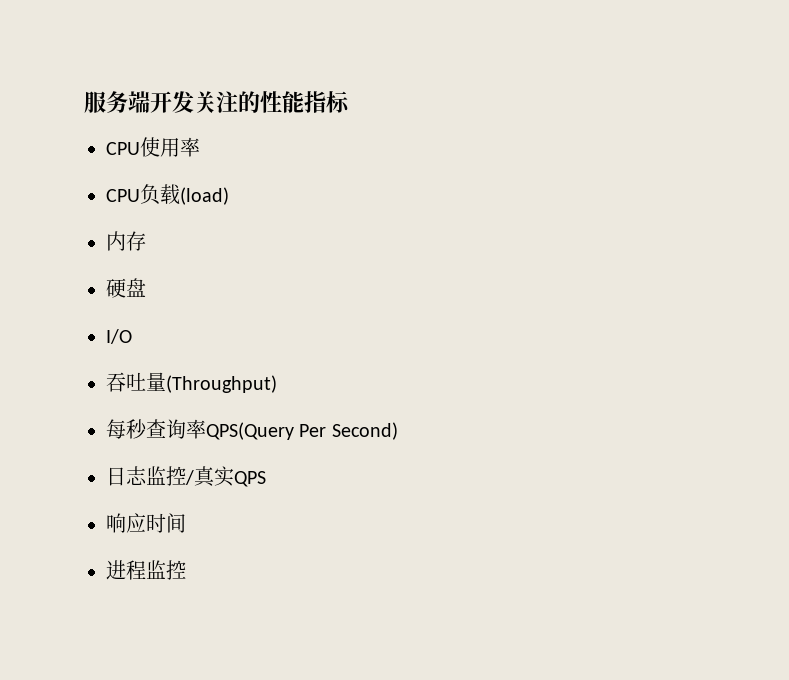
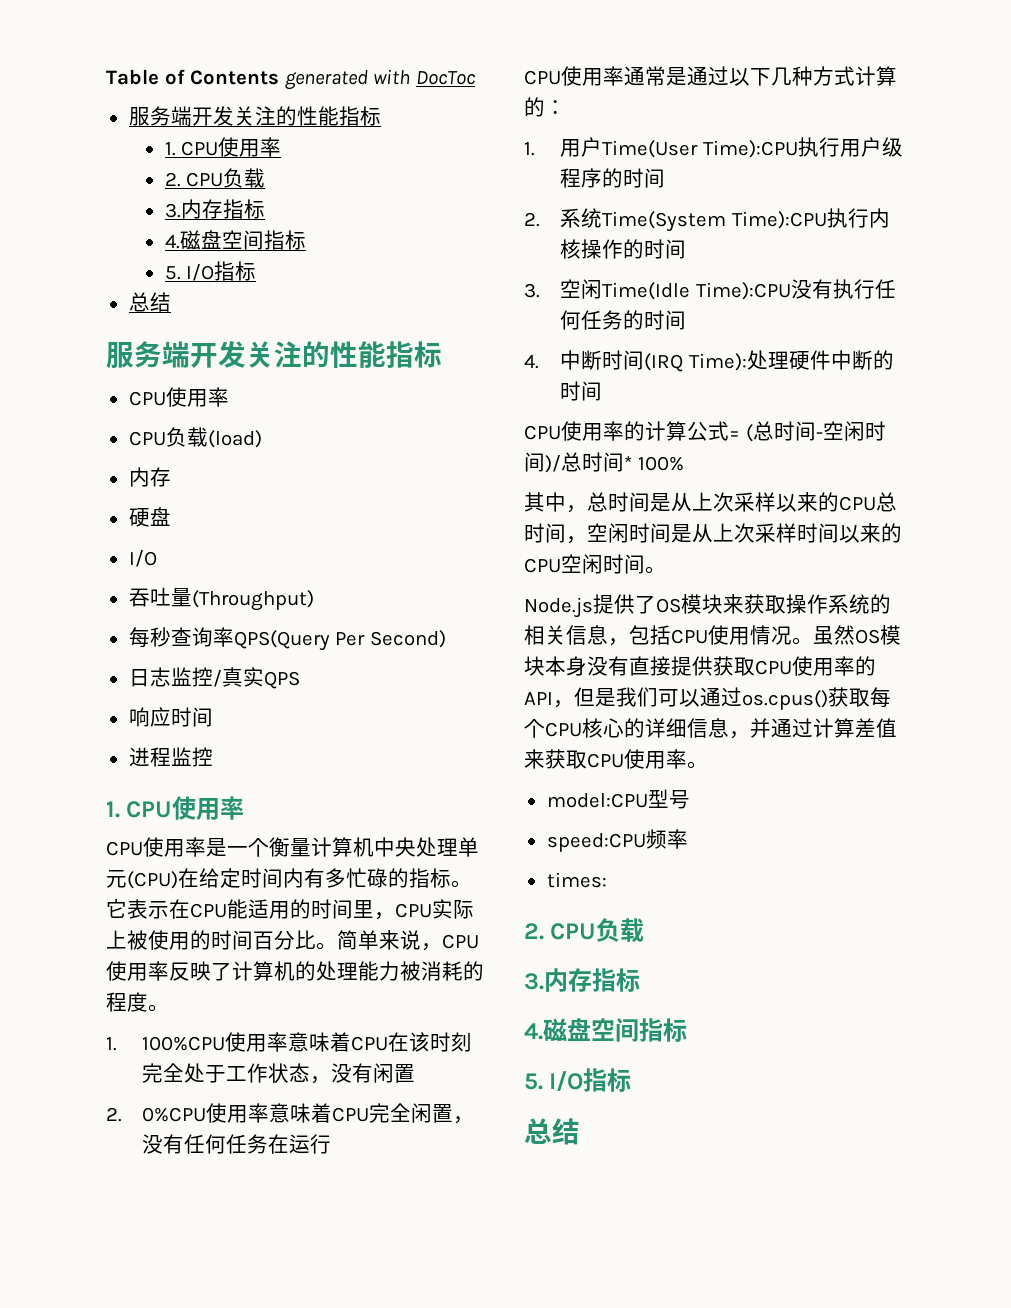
(84, 102) none -> [106,69,476,90] [128,106,381,126] [164,137,282,157] [164,168,266,188] [164,199,265,219] [164,230,306,250] [164,261,257,281] [128,292,171,312] Table of Contents generated with DocToc // 服务端开发关注的性能指标 // 1. CPU使用率 // 2. CPU负载 // 3.内存指标 // 4.磁盘空间指标 // 5. I/O指标 // 总结 //
(186, 570) none -> [106,796,245,820] [106,837,479,857] [106,868,472,889] [106,899,474,920] [106,930,479,951] [106,961,484,981] [106,992,169,1012] [106,1032,473,1052] [142,1063,416,1084] [106,1103,475,1124] [142,1134,332,1154] [524,66,897,86] [524,97,566,117] [524,137,903,158] [560,168,666,188] [524,208,890,232] [560,239,687,259] [524,279,896,300] [560,310,687,330] [524,350,894,372] [560,381,603,401] [524,421,886,442] [524,452,684,473] [524,492,897,513] [524,523,902,544] [524,554,666,574] [524,594,891,618] [524,625,901,646] [524,656,876,676] [524,687,891,710] [524,718,897,739] [524,749,708,769] [546,789,690,809] [546,829,688,852] [546,872,607,888] [524,918,645,943] [524,968,640,992] [524,1018,687,1042] [524,1068,632,1092] [524,1118,580,1145] // 1. CPU使用率 // CPU使用率是一个衡量计算机中央处理单元(CPU)在给定时间内有多忙碌的指标。它表示在CPU能适用的时间里，CPU实际上被使用的时间百分比。简单来说，CPU使用率反映了计算机的处理能力被消耗的程度。 // 1. 100%CPU使用率意味着CPU在该时刻完全处于工作状态，没有闲置 // 2. 0%CPU使用率意味着CPU完全闲置，没有任何任务在运行 // CPU使用率通常是通过以下几种方式计算的： // 1.用户Time(User Time):CPU执行用户级程序的时间 // 2.系统Time(System Time):CPU执行内核操作的时间 // 3.空闲Time(Idle Time):CPU没有执行任何任务的时间 // 4.中断时间(IRQ Time):处理硬件中断的时间 // CPU使用率的计算公式= (总时间-空闲时间)/总时间* 100% // 其中，总时间是从上次采样以来的CPU总时间，空闲时间是从上次采样时间以来的CPU空闲时间。 // Node.js提供了OS模块来获取操作系统的相关信息，包括CPU使用情况。虽然OS模块本身没有直接提供获取CPU使用率的API，但是我们可以通过os.cpus()获取每个CPU核心的详细信息，并通过计算差值来获取CPU使用率。 // model:CPU型号 // speed:CPU频率 // times: // 2. CPU负载 // 3.内存指标 // 4.磁盘空间指标 // 5. I/O指标 // 总结

